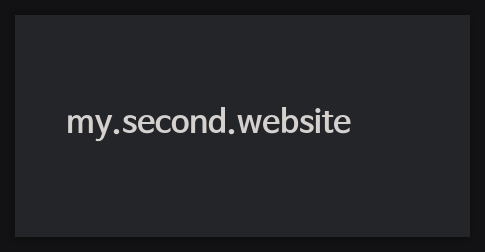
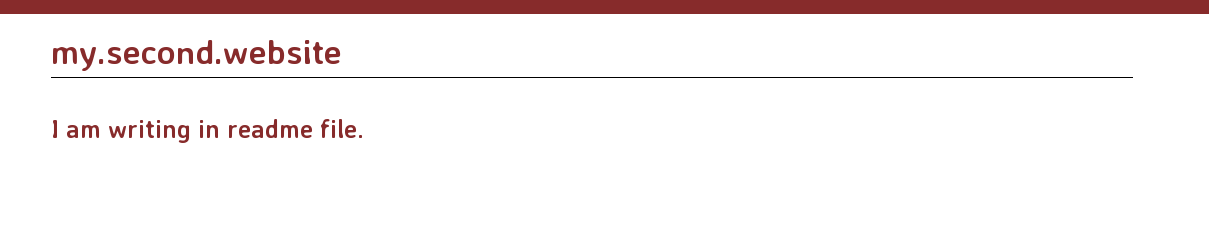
(351, 124) none -> [51,119,364,143] // I am writing in readme file.

